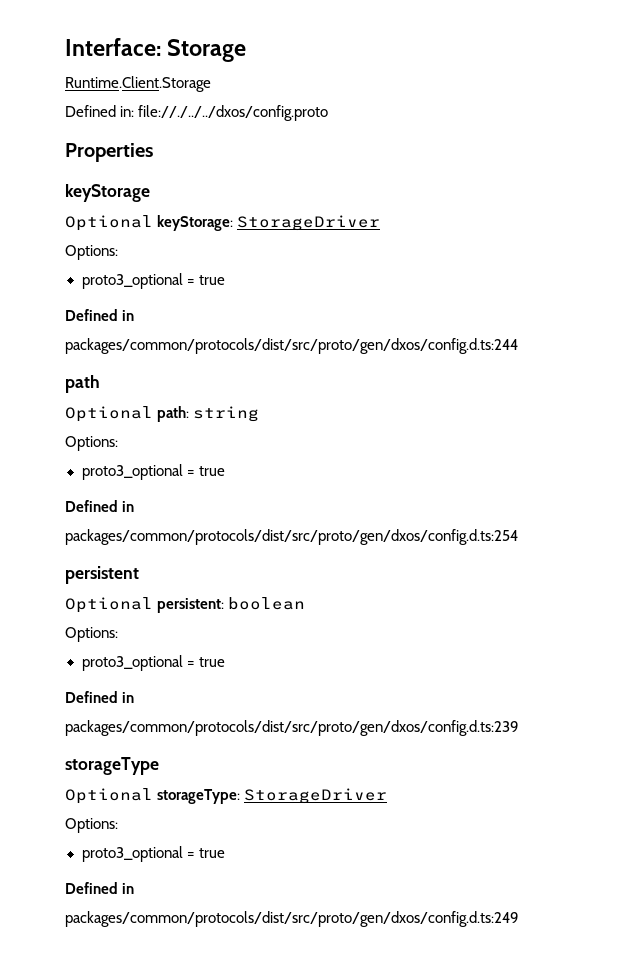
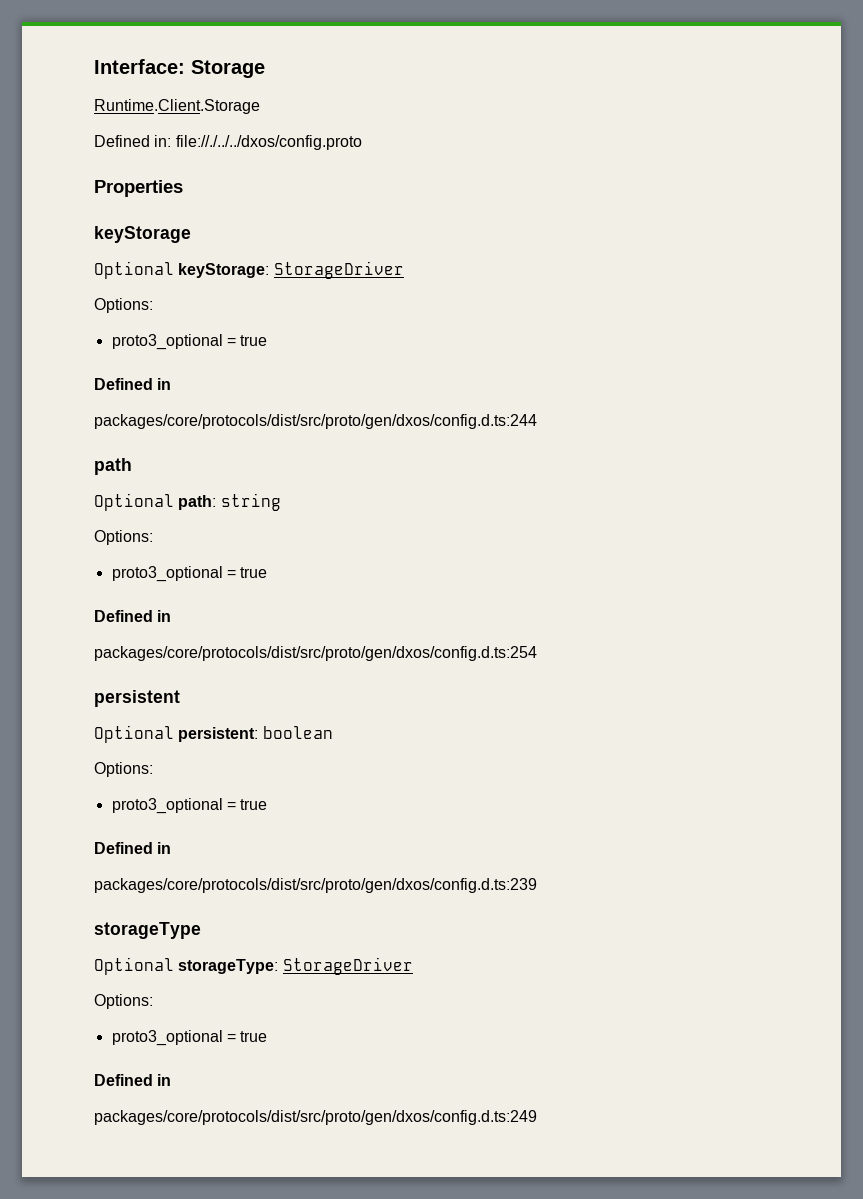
[65,338,518,354] packages/common/protocols/dist/src/proto/gen/dxos/config.d.ts:244 -> [94,414,537,429] packages/core/protocols/dist/src/proto/gen/dxos/config.d.ts:244
[65,529,518,545] packages/common/protocols/dist/src/proto/gen/dxos/config.d.ts:254 -> [94,646,537,661] packages/core/protocols/dist/src/proto/gen/dxos/config.d.ts:254
[65,720,519,736] packages/common/protocols/dist/src/proto/gen/dxos/config.d.ts:239 -> [94,878,537,893] packages/core/protocols/dist/src/proto/gen/dxos/config.d.ts:239
[65,911,519,927] packages/common/protocols/dist/src/proto/gen/dxos/config.d.ts:249 -> [94,1110,537,1125] packages/core/protocols/dist/src/proto/gen/dxos/config.d.ts:249

